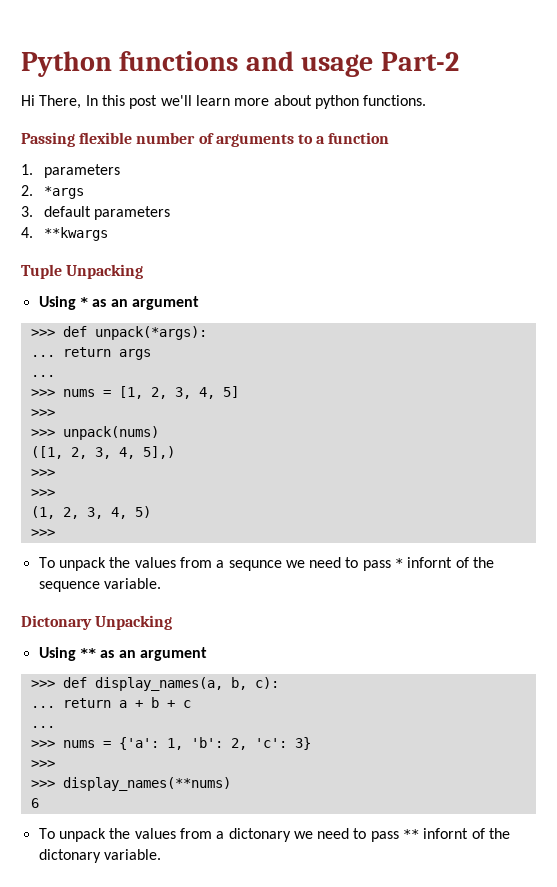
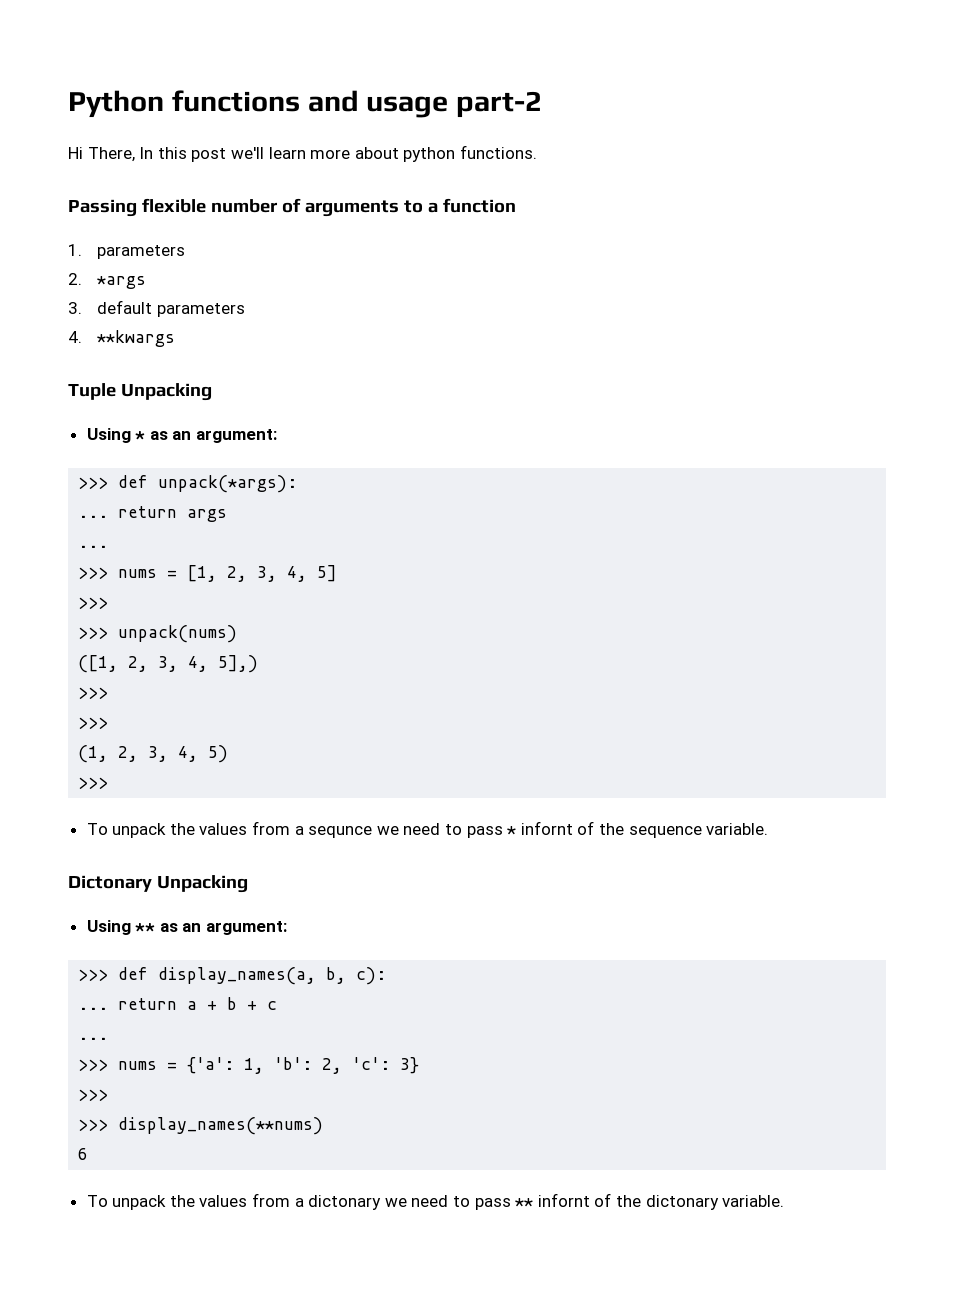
[380,52,459,71] Part-2 -> [456,91,543,118] part-2
[131,296,199,310] argument -> [196,429,278,443] argument:
[139,647,207,661] argument -> [206,921,288,935] argument:

